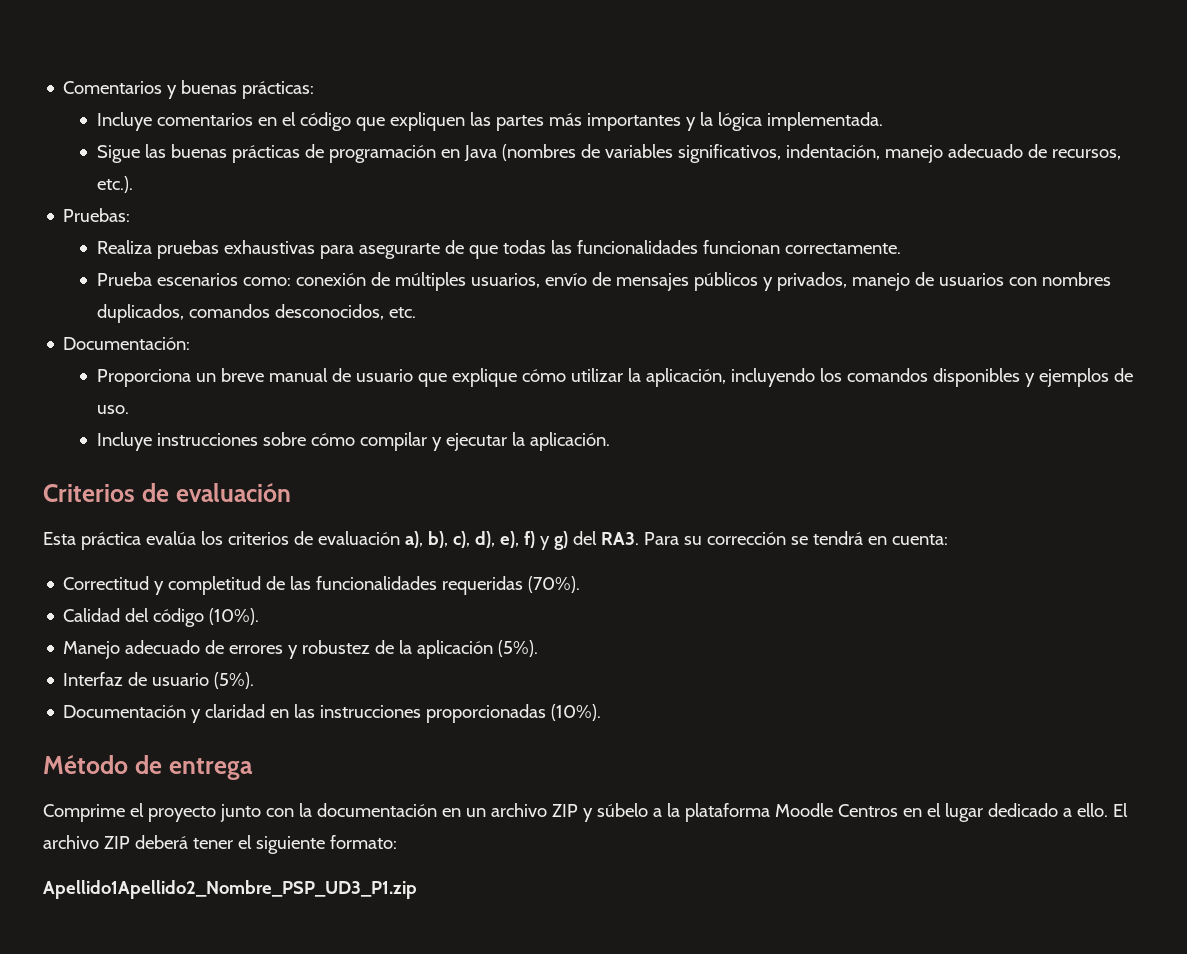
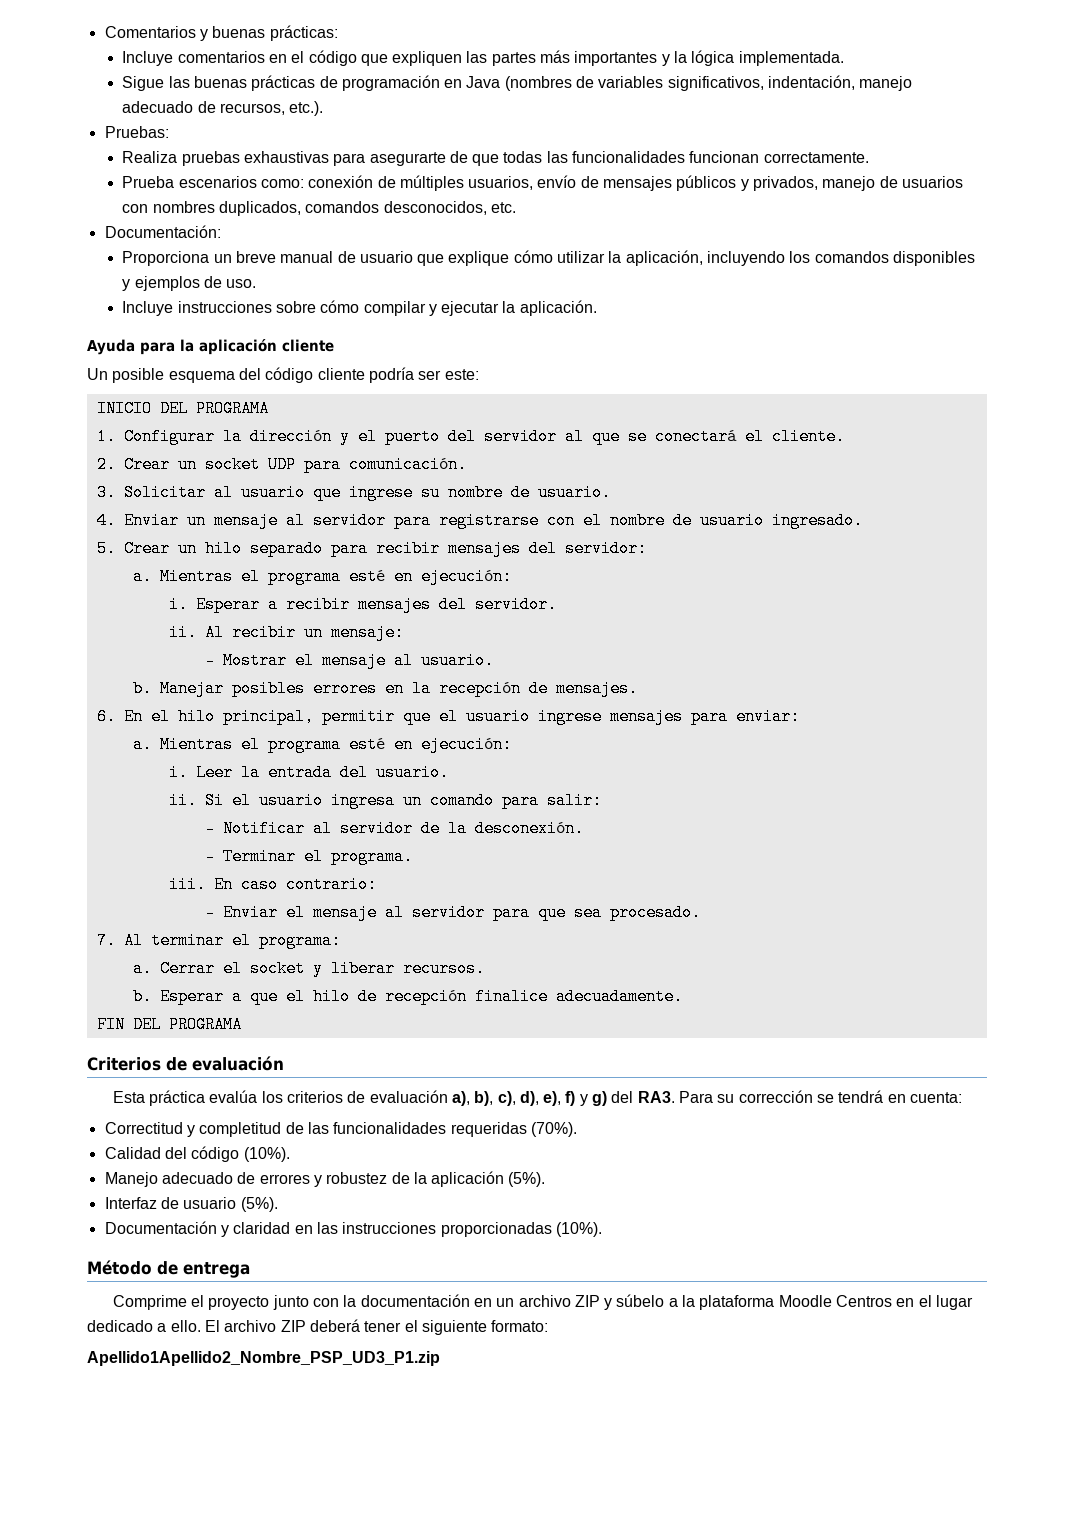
(610, 441) none -> [87,339,334,355] [87,367,479,383] [96,400,269,417] [96,428,845,445] [96,456,467,473] [96,484,611,501] [96,512,863,529] [96,540,647,557] [132,568,512,585] [168,596,557,613] [168,624,404,641] [204,652,494,669] [132,680,638,697] [96,708,800,725] [132,736,512,753] [168,764,449,781] [168,792,602,809] [204,820,584,837] [204,848,413,865] [168,876,377,893] [204,904,701,921] [96,932,341,949] [132,960,485,977] [132,988,683,1005] [96,1016,242,1033] // Ayuda para la aplicación cliente // Un posible esquema del código cliente podría ser este: // INICIO DEL PROGRAMA // 1. Configurar la dirección y el puerto del servidor al que se conectará el cliente. // 2. Crear un socket UDP para comunicación. // 3. Solicitar al usuario que ingrese su nombre de usuario. // 4. Enviar un mensaje al servidor para registrarse con el nombre de usuario ingresado. // 5. Crear un hilo separado para recibir mensajes del servidor: // a. Mientras el programa esté en ejecución: // i. Esperar a recibir mensajes del servidor. // ii. Al recibir un mensaje: // - Mostrar el mensaje al usuario. // b. Manejar posibles errores en la recepción de mensajes. // 6. En el hilo principal, permitir que el usuario ingrese mensajes para enviar: // a. Mientras el programa esté en ejecución: // i. Leer la entrada del usuario. // ii. Si el usuario ingresa un comando para salir: // - Notificar al servidor de la desconexión. // - Terminar el programa. // iii. En caso contrario: // - Enviar el mensaje al servidor para que sea procesado. // 7. Al terminar el programa: // a. Cerrar el socket y liberar recursos. // b. Esperar a que el hilo de recepción finalice adecuadamente. // FIN DEL PROGRAMA

